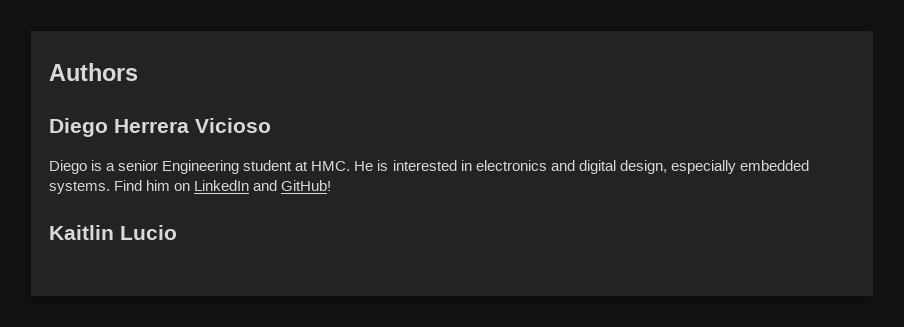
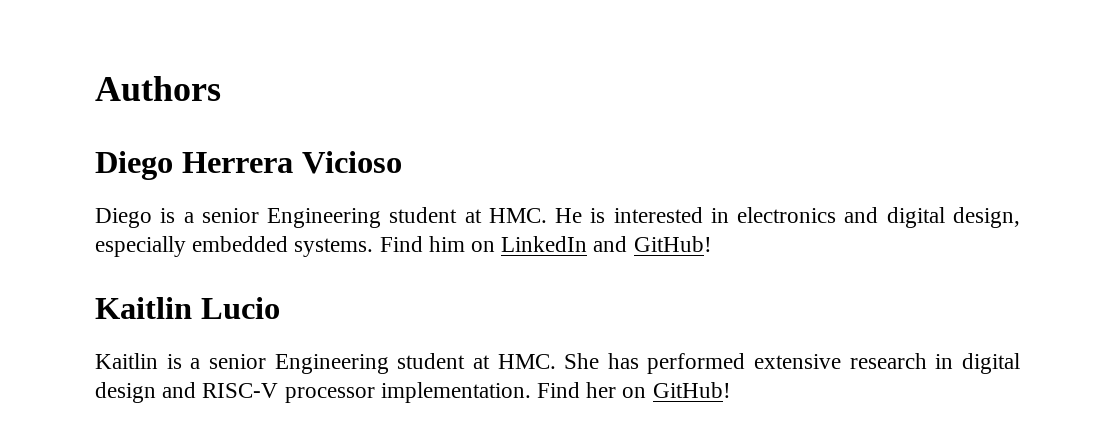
(177, 232) none -> [95,353,1020,374] [95,382,731,403] // Kaitlin is a senior Engineering student at HMC. She has performed extensive research in digital design and RISC-V processor implementation. Find her on GitHub!

